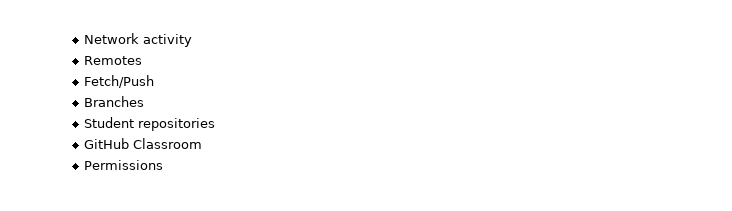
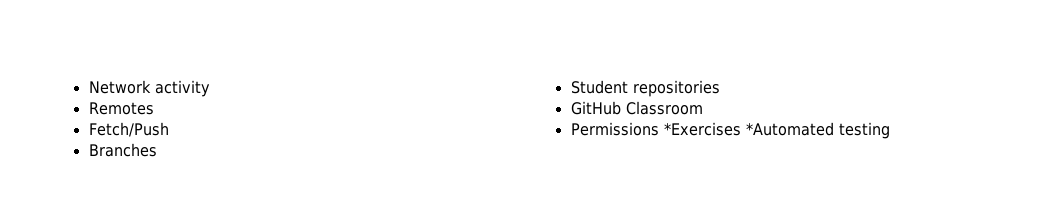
(164, 165) none -> [663,122,890,139] *Exercises *Automated testing

